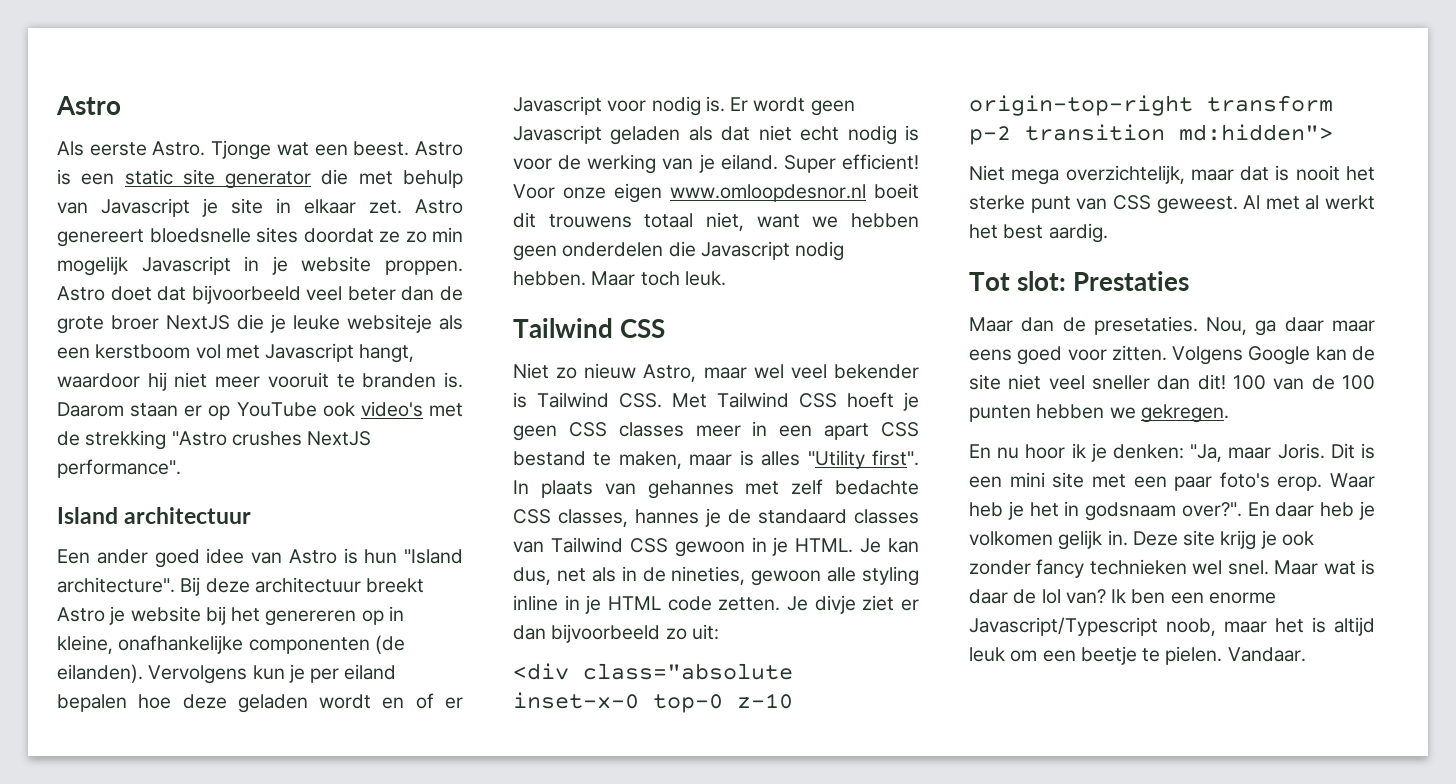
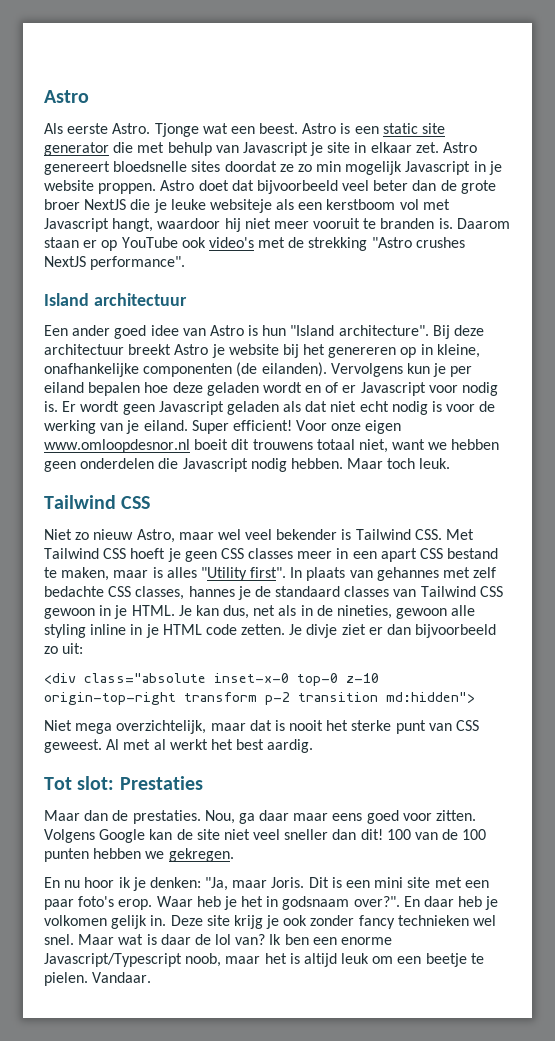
[1093,316,1198,335] presetaties. -> [132,810,201,824] prestaties.

